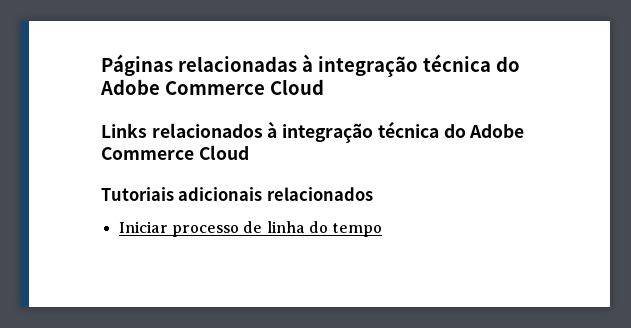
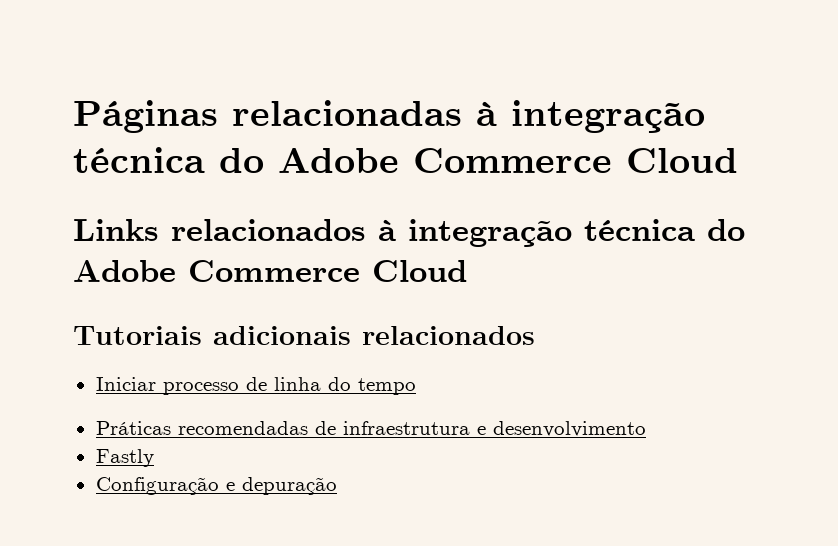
(383, 230) none -> [95,421,646,437] [95,449,154,467] [95,477,337,495] // Práticas recomendadas de infraestrutura e desenvolvimento // Fastly // Configuração e depuração

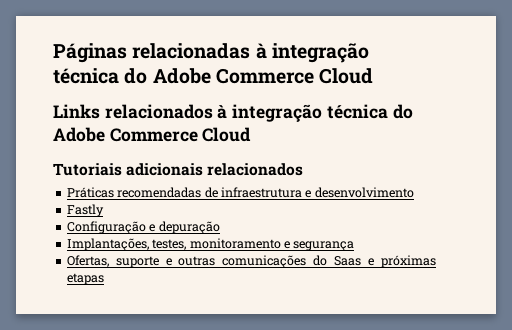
[95,377,416,395] // Iniciar processo de linha do tempo -> (304, 169) none
(337, 486) none -> [66,238,355,251] [66,255,436,268] [66,273,104,285] // Implantações, testes, monitoramento e segurança // Ofertas, suporte e outras comunicações do Saas e próximas etapas

